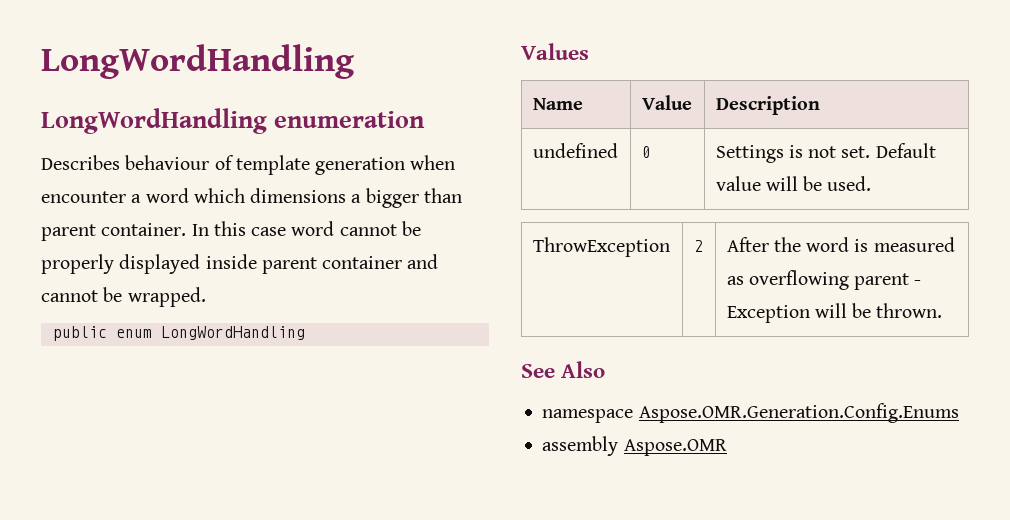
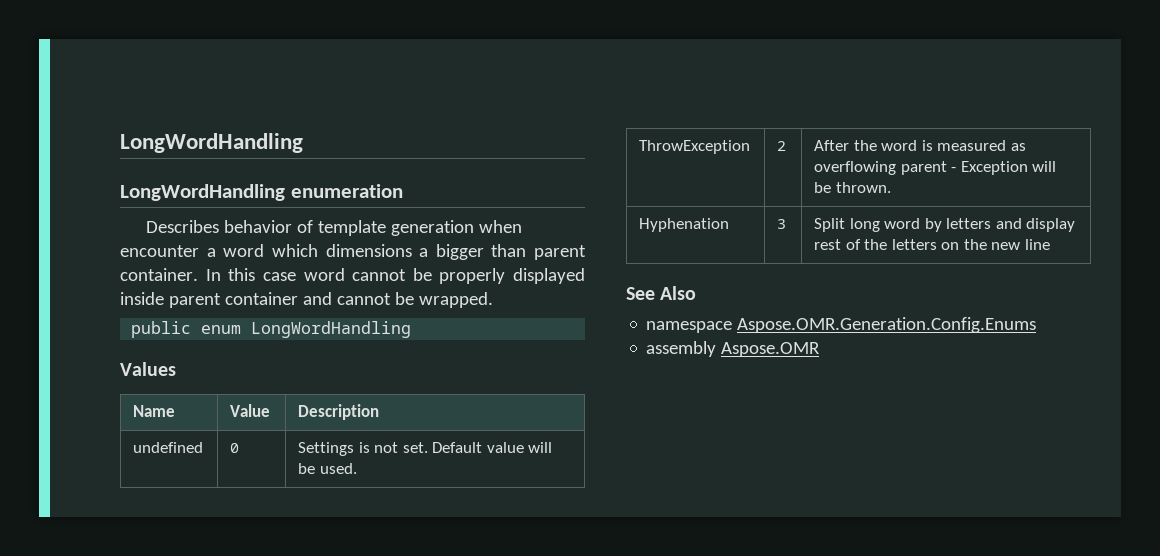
[125,155,210,170] behaviour -> [224,220,293,233] behavior
(943, 310) none -> [639,218,730,232] [777,219,787,229] [814,218,1076,232] [814,239,1050,250] // Hyphenation | 3 | Split long word by letters and display rest of the letters on the new line

